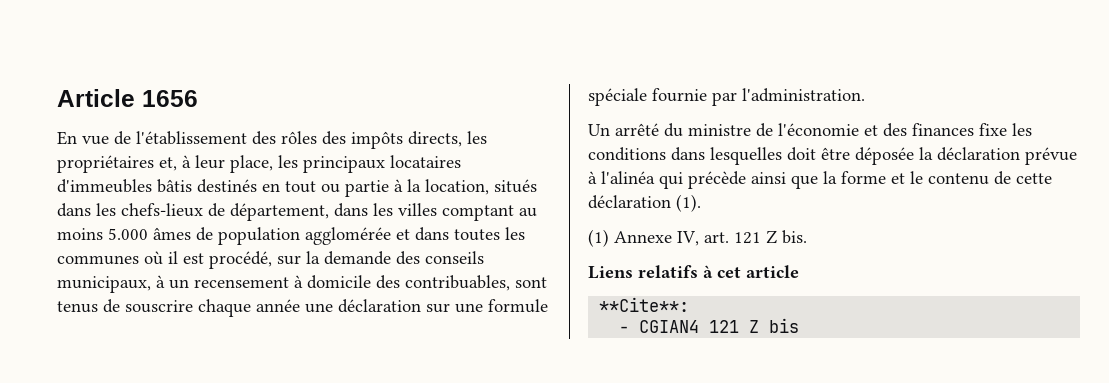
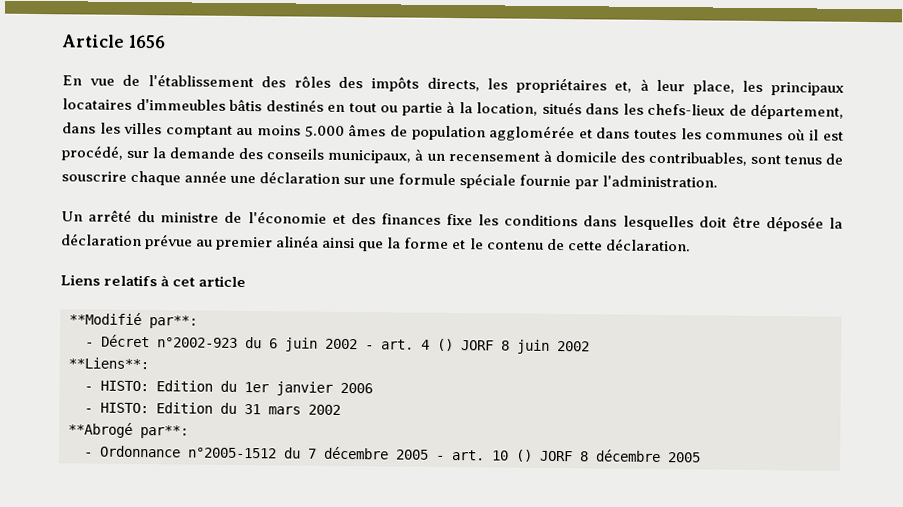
[588,171,746,189] à l'alinéa qui précède -> [196,235,320,251] au premier alinéa
[588,194,701,212] [588,229,807,247] déclaration (1). // (1) Annexe IV, art. 121 Z bis. -> [605,238,691,252] déclaration.
[599,297,690,312] [619,318,800,333] **Cite**: // - CGIAN4 121 Z bis -> [69,312,198,329] [85,334,590,354] [68,357,149,370] [84,380,373,396] [84,402,341,415] [68,422,189,439] [84,445,701,463] **Modifié par**: // - Décret n°2002-923 du 6 juin 2002 - art. 4 () JORF 8 juin 2002 // **Liens**: // - HISTO: Edition du 1er janvier 2006 // - HISTO: Edition du 31 mars 2002 // **Abrogé par**: // - Ordonnance n°2005-1512 du 7 décembre 2005 - art. 10 () JORF 8 décembre 2005

